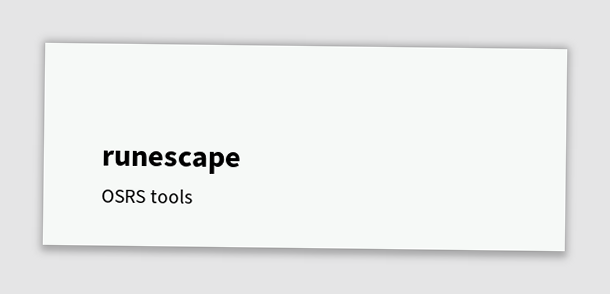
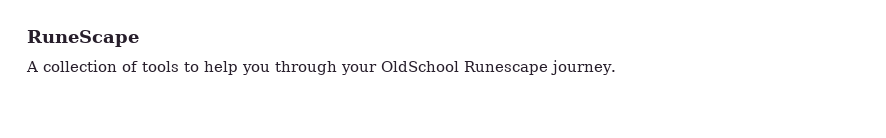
[101,150,241,175] [101,189,194,204] runescape // OSRS tools -> [27,30,139,47] [26,60,616,75] RuneScape // A collection of tools to help you through your OldSchool Runescape journey.

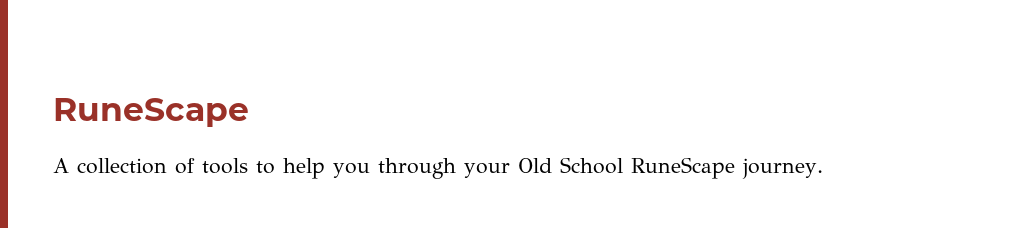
[381,61,548,75] OldSchool Runescape -> [518,157,735,179] Old School RuneScape

